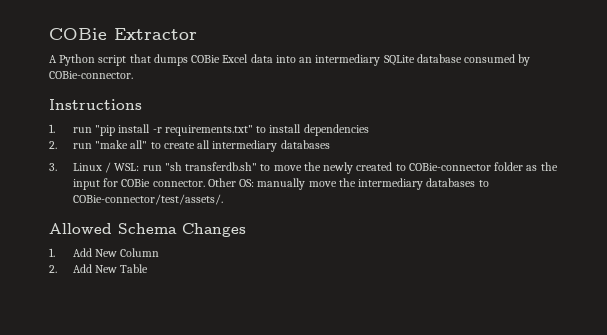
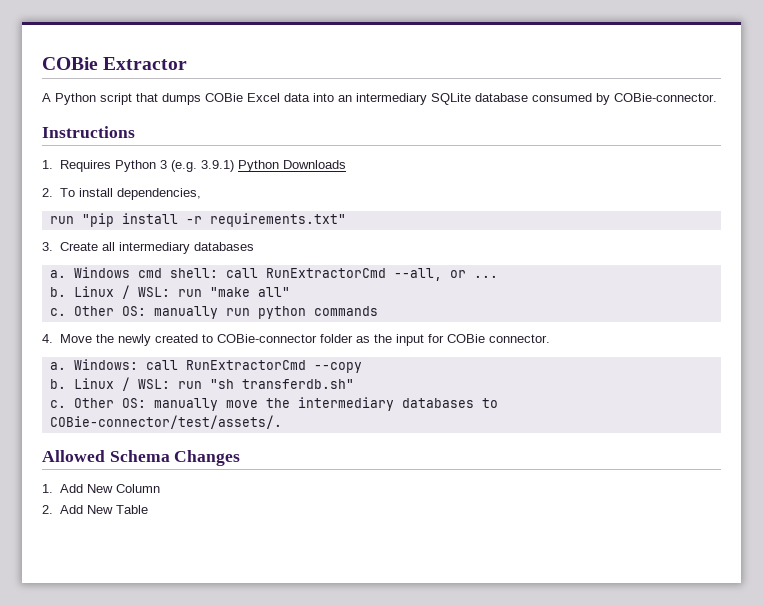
(55, 128) none -> [59,160,346,172] [42,188,201,200] Requires Python 3 (e.g. 3.9.1) Python Downloads // 2. To install dependencies, //
[256,124,369,136] [49,140,330,152] [49,162,302,173] to install dependencies // 2. run "make all" to create all intermediary databases // 3. Linux / WSL: run "sh transferdb.sh" to move -> [42,242,254,254] [49,267,498,281] [49,285,290,299] [49,306,378,319] [42,334,92,343] // 3. Create all intermediary databases // a. Windows cmd shell: call RunExtractorCmd --all, or ... // b. Linux / WSL: run "make all" // c. Other OS: manually run python commands // 4. Move
(205, 183) none -> [49,359,362,373] [49,377,354,391] [49,400,66,408] // a. Windows: call RunExtractorCmd --copy // b. Linux / WSL: run "sh transferdb.sh" // c.

